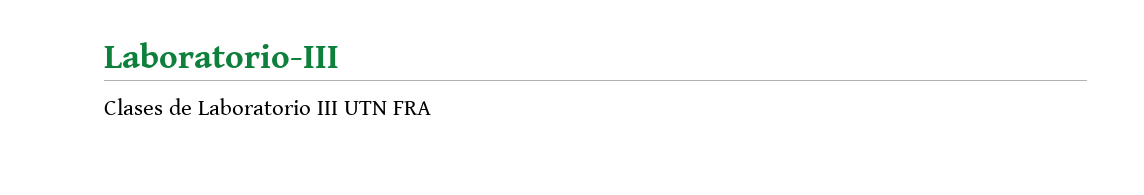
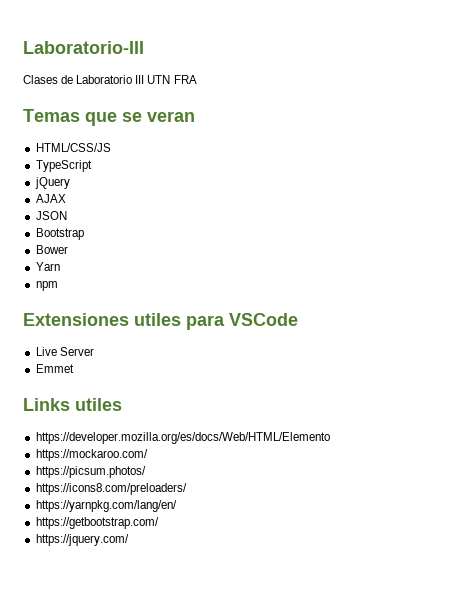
(432, 108) none -> [23,109,195,126] [35,143,111,152] [35,160,92,172] [34,177,70,189] [35,194,66,203] [35,211,67,220] [35,228,84,240] [35,245,68,254] [35,262,60,271] [35,281,58,291] [23,313,298,330] [35,347,94,356] [35,364,74,373] [23,398,122,411] [35,432,330,444] [35,449,148,461] [35,466,146,478] [35,483,187,495] [35,500,177,512] [35,517,159,529] [35,534,129,546] // Temas que se veran // HTML/CSS/JS // TypeScript // jQuery // AJAX // JSON // Bootstrap // Bower // Yarn // npm // Extensiones utiles para VSCode // Live Server // Emmet // Links utiles // https://developer.mozilla.org/es/docs/Web/HTML/Elemento // https://mockaroo.com/ // https://picsum.photos/ // https://icons8.com/preloaders/ // https://yarnpkg.com/lang/en/ // https://getbootstrap.com/ // https://jquery.com/

